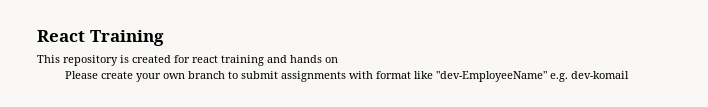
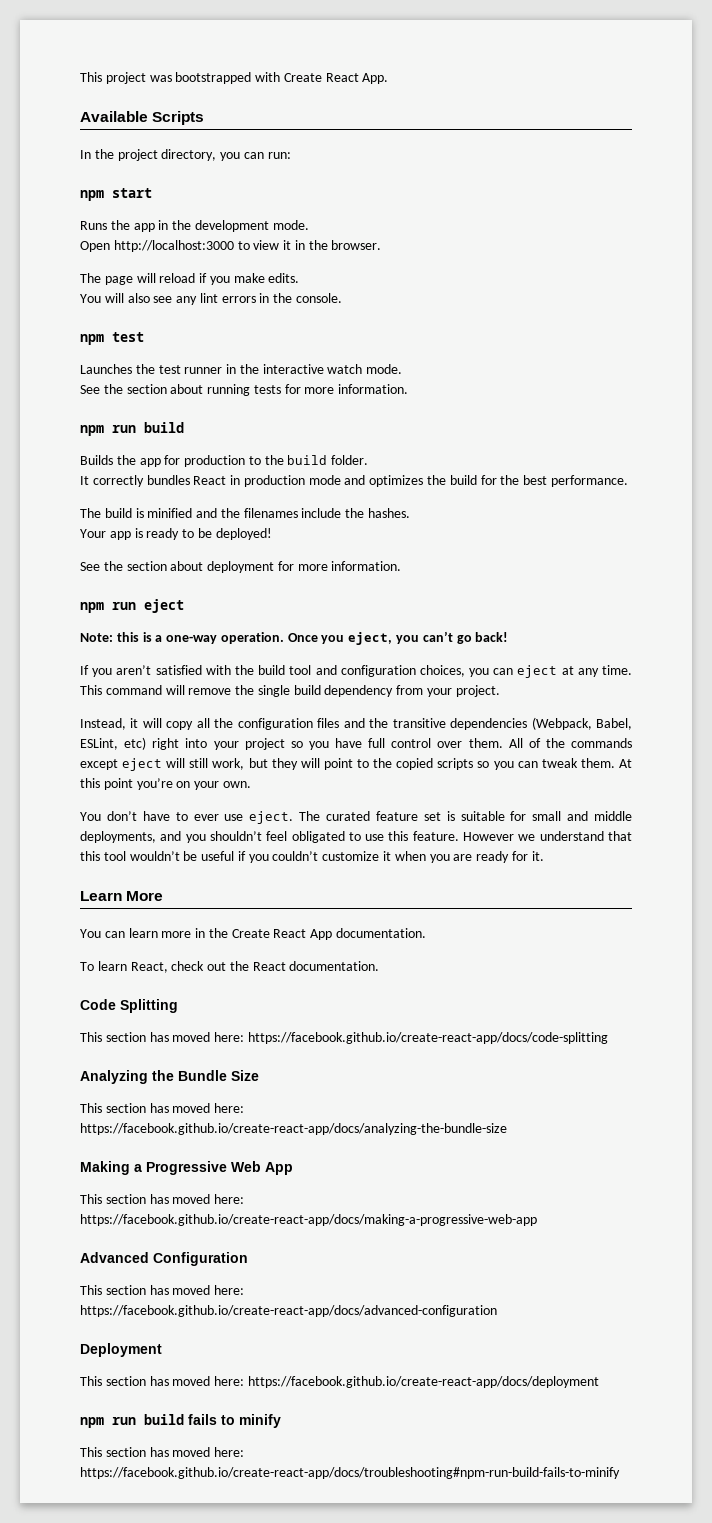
[37,30,164,46] [37,55,338,66] [64,71,629,82] React Training // This repository is created for react training and hands on // Please create your own branch to submit assignments with format like "dev-EmployeeName" e.g. dev-komail -> [80,72,389,84] [80,111,205,125] [80,149,291,161] [80,188,152,201] [80,220,309,232] [80,240,382,252] [80,273,300,285] [80,293,343,305] [80,332,144,345] [80,364,403,374] [80,384,409,396] [80,422,184,436] [80,455,369,467] [80,475,628,487] [80,508,411,518] [80,528,272,540] [80,561,402,573] [80,599,184,613] [80,631,509,645] [80,665,632,678] [80,685,500,697] [80,717,632,730] [80,737,632,750] [80,758,632,771] [80,778,251,790] [80,811,632,824] [80,831,633,843] [80,851,544,863] [80,891,164,901] [80,928,427,940] [80,961,380,973] [80,999,178,1013] [80,1032,608,1044] [80,1070,259,1084] [80,1103,245,1113] [80,1123,507,1135] [80,1161,293,1175] [80,1194,245,1204] [80,1214,537,1226] [80,1252,248,1266] [80,1285,245,1295] [80,1305,497,1317] [80,1343,162,1357] [80,1376,599,1388] [80,1414,281,1428] [80,1447,245,1457] [80,1467,620,1479] This project was bootstrapped with Create React App. // Available Scripts // In the project directory, you can run: // npm start // Runs the app in the development mode. // Open http://localhost:3000 to view it in the browser. // The page will reload if you make edits. // You will also see any lint errors in the console. // npm test // Launches the test runner in the interactive watch mode. // See the section about running tests for more information. // npm run build // Builds the app for production to the build folder. // It correctly bundles React in production mode and optimizes the build for the best performance. // The build is minified and the filenames include the hashes. // Your app is ready to be deployed! // See the section about deployment for more information. // npm run eject // Note: this is a one-way operation. Once you eject, you can’t go back! // If you aren’t satisfied with the build tool and configuration choices, you can eject at any time. This command will remove the single build dependency from your project. // Instead, it will copy all the configuration files and the transitive dependencies (Webpack, Babel, ESLint, etc) right into your project so you have full control over them. All of the commands except eject will still work, but they will point to the copied scripts so you can tweak them. At this point you’re on your own. // You don’t have to ever use eject. The curated feature set is suitable for small and middle deployments, and you shouldn’t feel obligated to use this feature. However we understand that this tool wouldn’t be useful if you couldn’t customize it when you are ready for it. // Learn More // You can learn more in the Create React App documentation. // To learn React, check out the React documentation. // Code Splitting // This section has moved here: https://facebook.github.io/create-react-app/docs/code-splitting // Analyzing the Bundle Size // This section has moved here: https://facebook.github.io/create-react-app/docs/analyzing-the-bundle-size // Making a Progressive Web App // This section has moved here: https://facebook.github.io/create-react-app/docs/making-a-progressive-web-app // Advanced Configuration // This section has moved here: https://facebook.github.io/create-react-app/docs/advanced-configuration // Deployment // This section has moved here: https://facebook.github.io/create-react-app/docs/deployment // npm run build fails to minify // This section has moved here: https://facebook.github.io/create-react-app/docs/troubleshooting#npm-run-build-fails-to-minify

